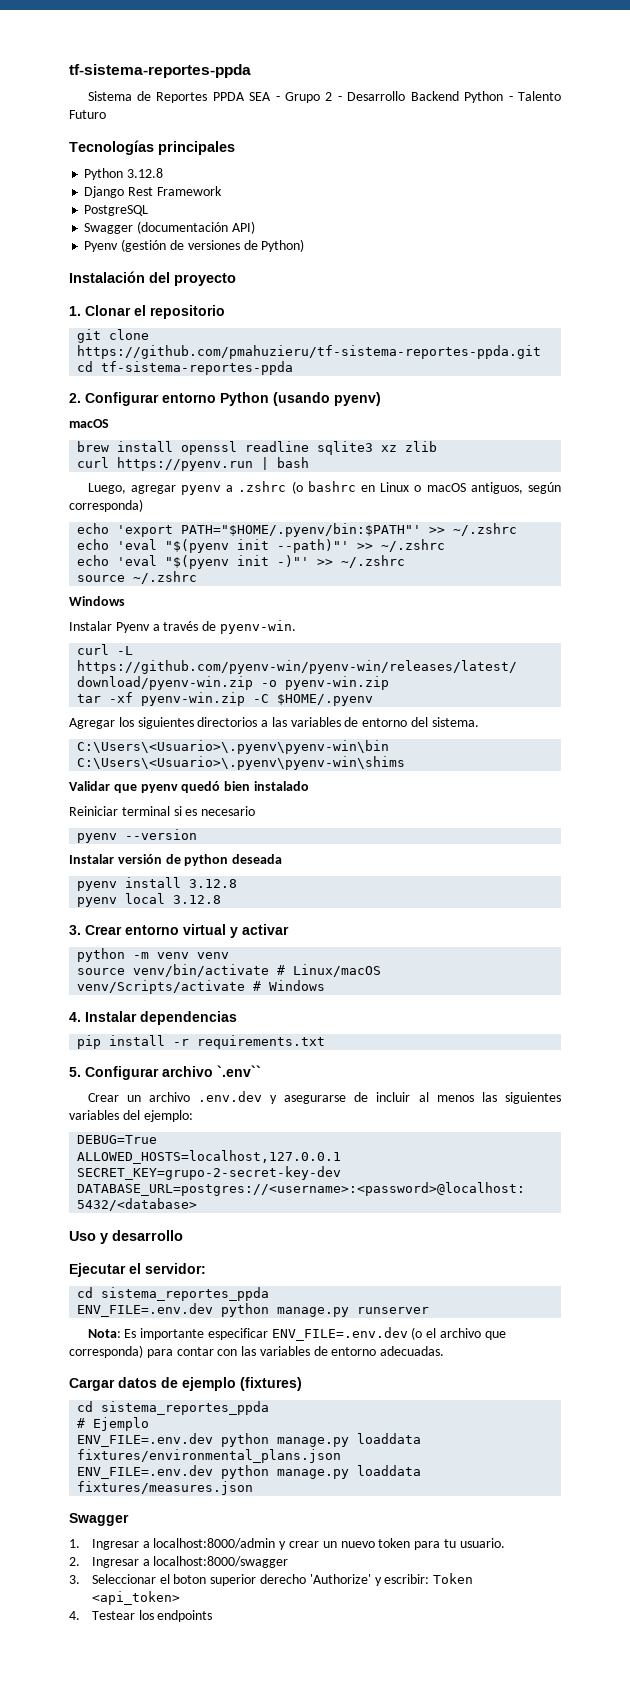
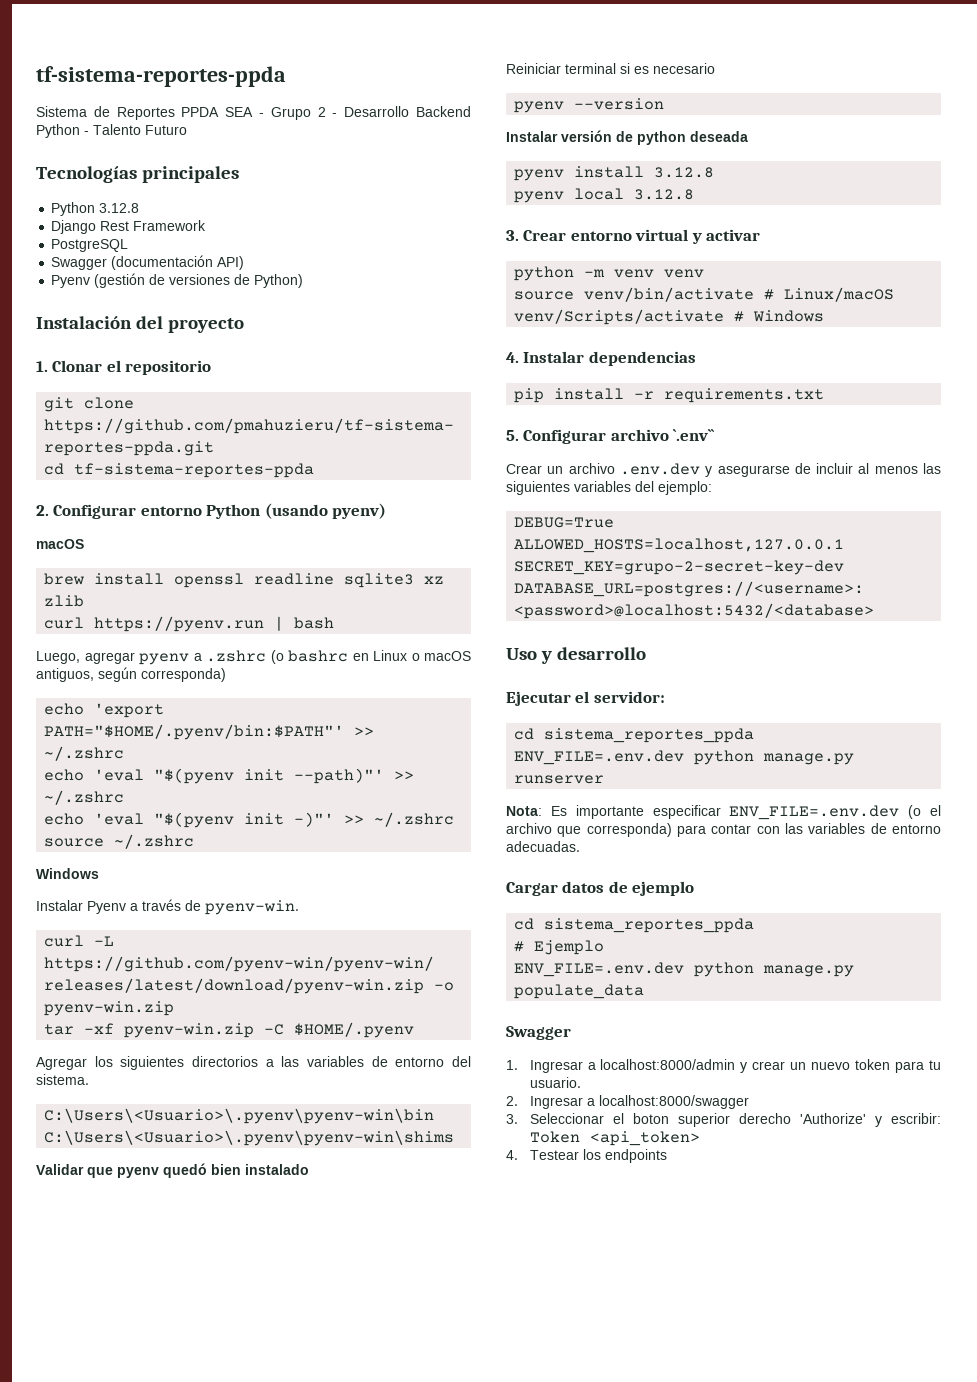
[240,1377,302,1391] (fixtures) -> (695, 888) none
[357,1433,422,1444] [77,1449,342,1463] [77,1465,422,1479] [77,1481,254,1495] loaddata fixtures/environmental_plans.json // ENV_FILE=.env.dev python manage.py loaddata fixtures/measures.json -> [514,984,645,999] populate_data

